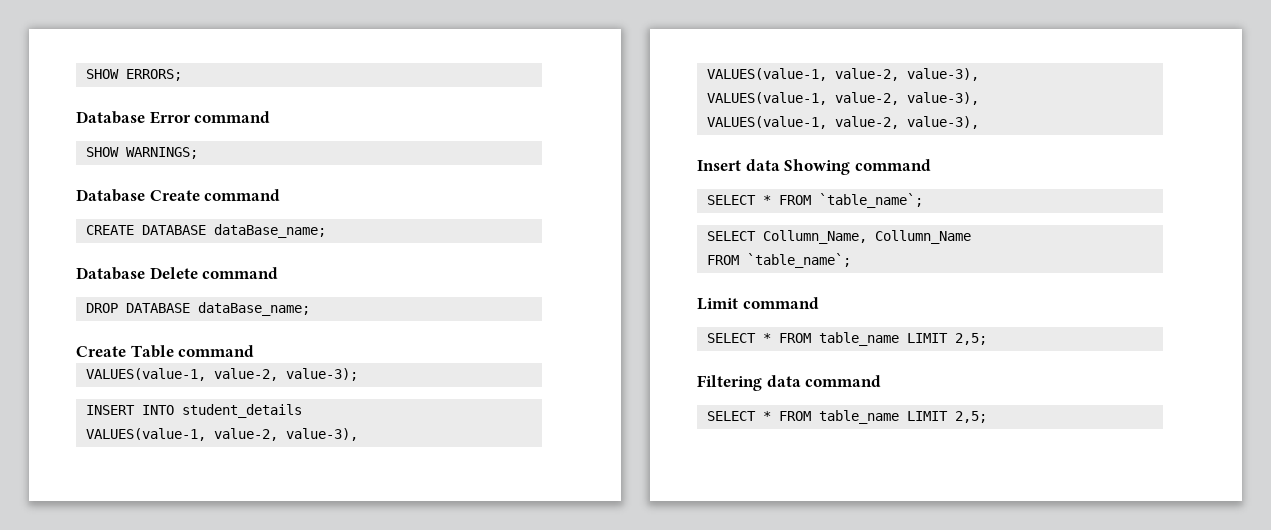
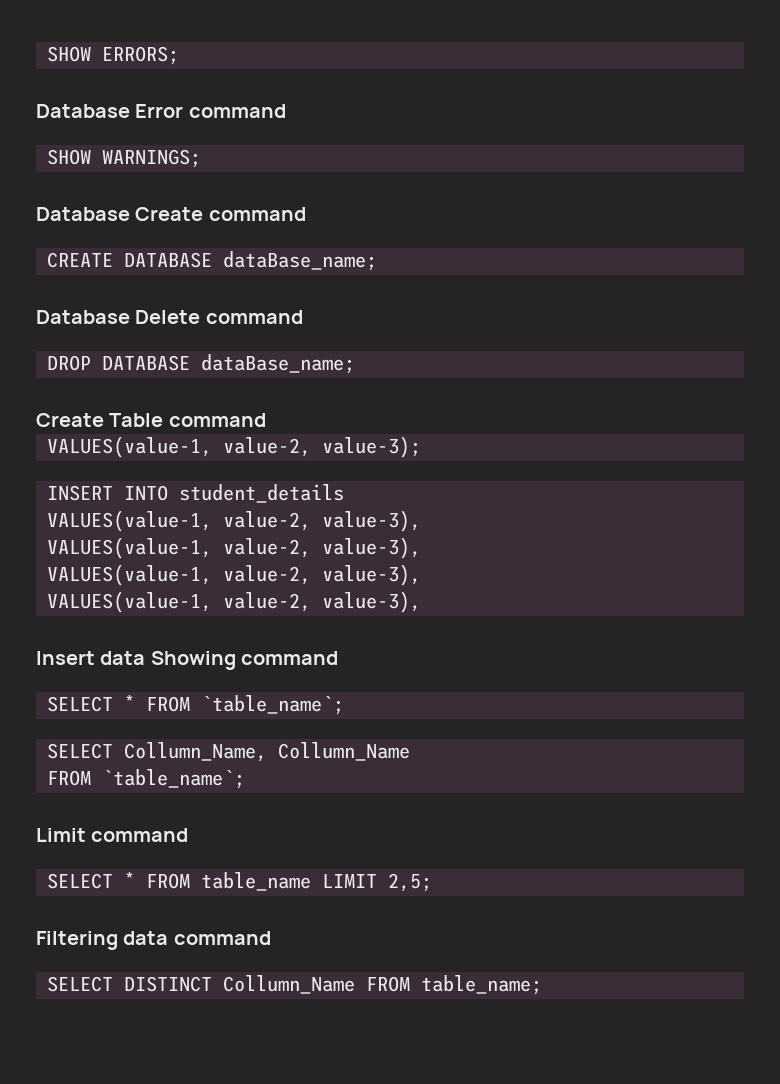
[762,410,987,424] * FROM table_name LIMIT 2,5; -> [124,975,543,995] DISTINCT Collumn_Name FROM table_name;

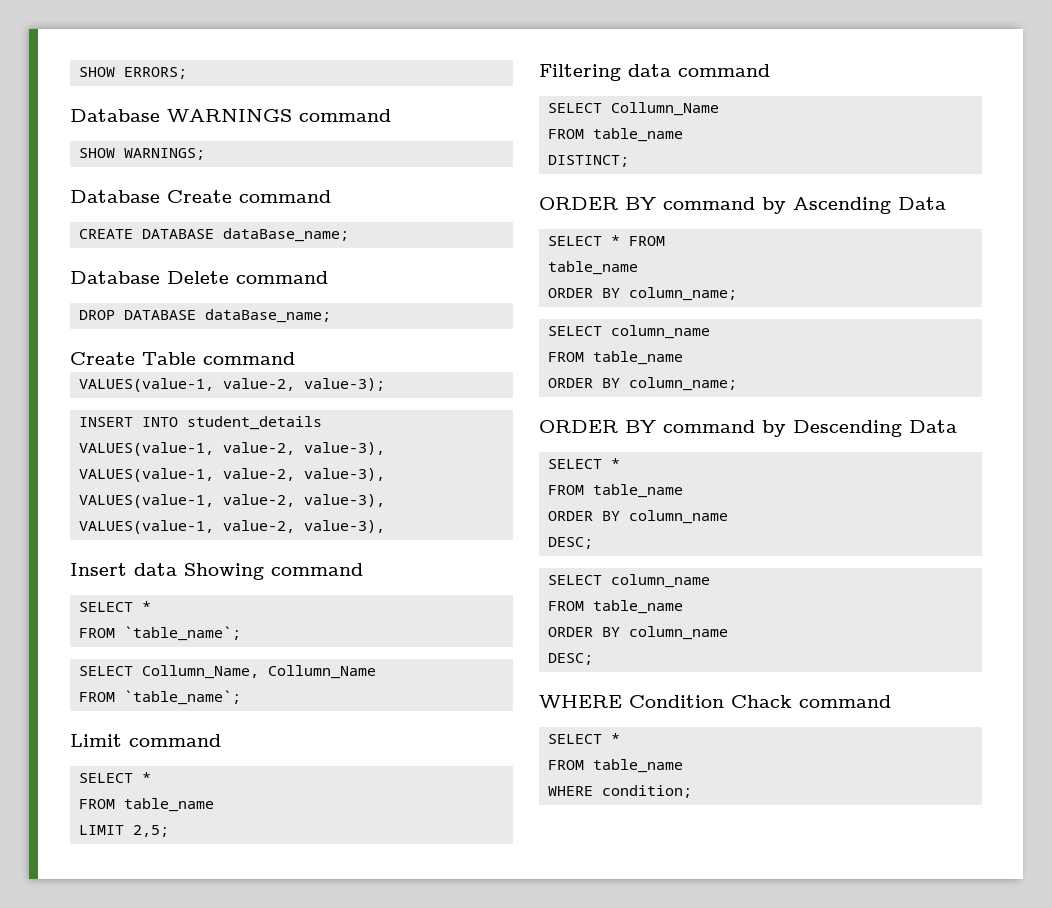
[135,104,184,118] Error -> [167,109,292,122] WARNINGS
(136, 703) none -> (151, 606) //
[146,872,312,891] FROM table_name -> [79,798,214,812] // FROM table_name //
[124,975,543,995] DISTINCT Collumn_Name FROM table_name; -> [611,102,719,116] [548,128,683,142] [548,155,629,167] [539,197,946,214] [548,235,665,246] [548,261,638,275] [548,287,737,301] [548,325,710,339] [548,351,683,365] [548,377,737,391] [539,420,957,437] [548,458,620,469] [548,484,683,498] [548,510,728,524] [548,537,593,549] [548,574,710,588] [548,600,683,614] [548,626,728,640] [548,653,593,665] [539,695,891,708] [548,733,620,744] [548,759,683,773] [548,785,692,798] Collumn_Name // FROM table_name // DISTINCT; // ORDER BY command by Ascending Data // SELECT * FROM // table_name // ORDER BY column_name; // SELECT column_name // FROM table_name // ORDER BY column_name; // ORDER BY command by Descending Data // SELECT * // FROM table_name // ORDER BY column_name // DESC; // SELECT column_name // FROM table_name // ORDER BY column_name // DESC; // WHERE Condition Chack command // SELECT * // FROM table_name // WHERE condition;

